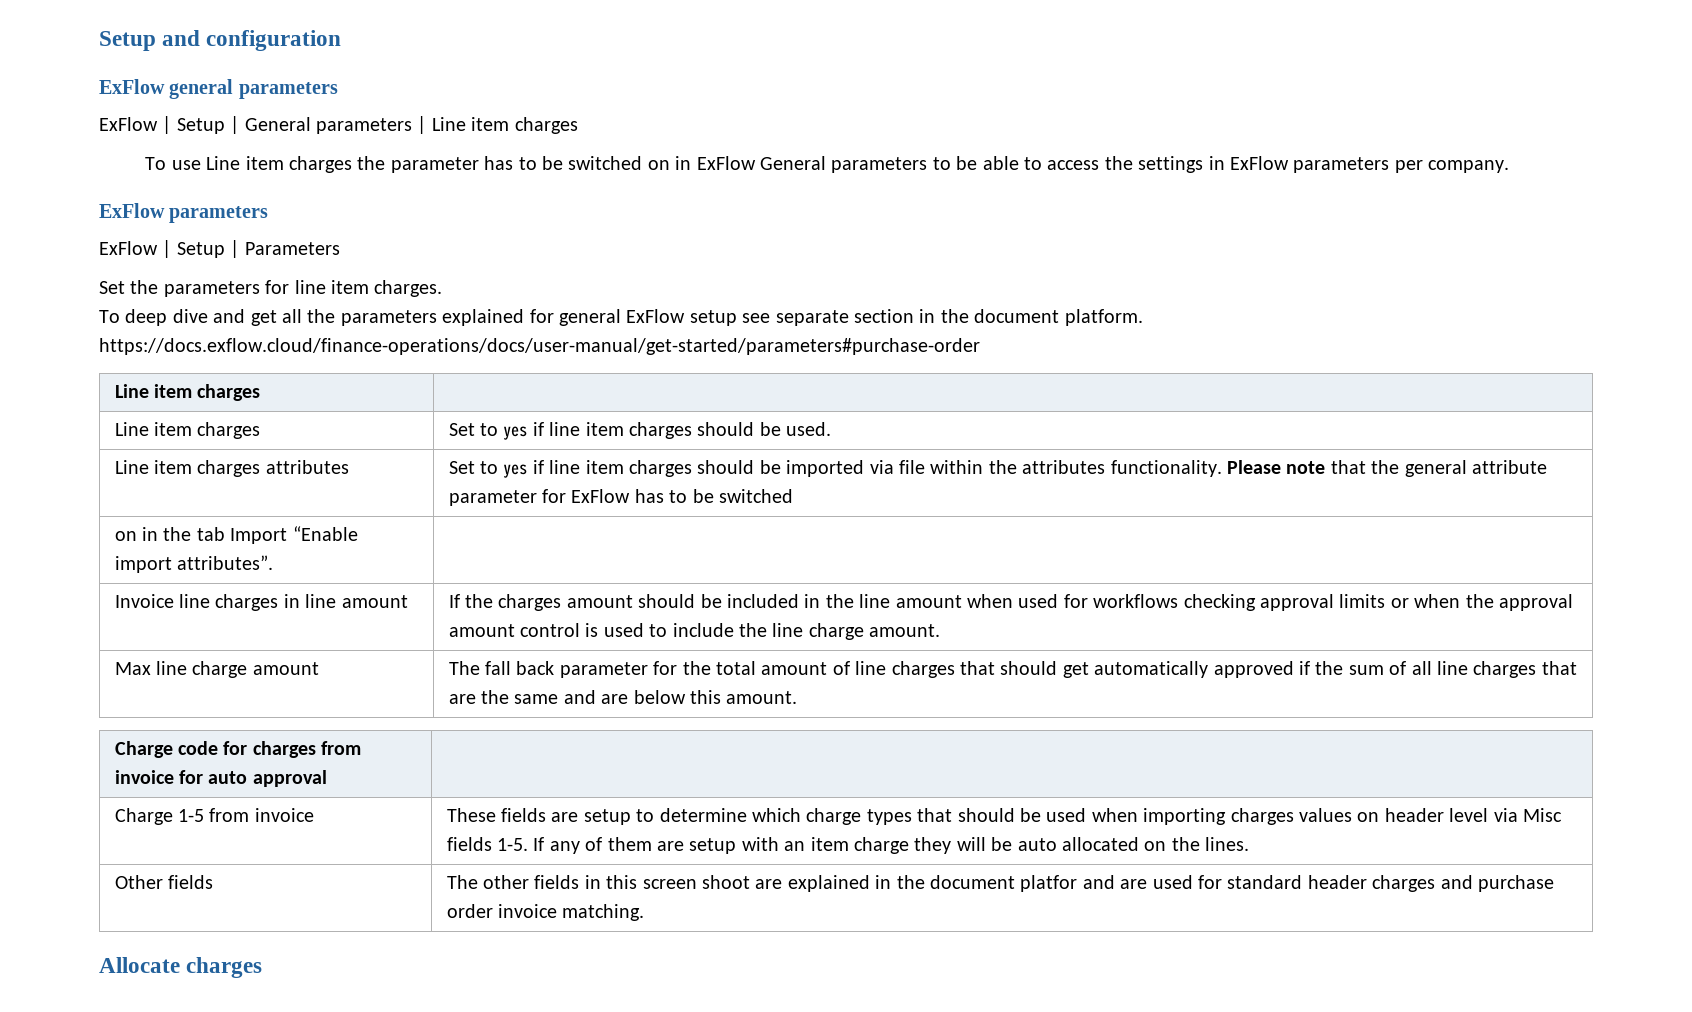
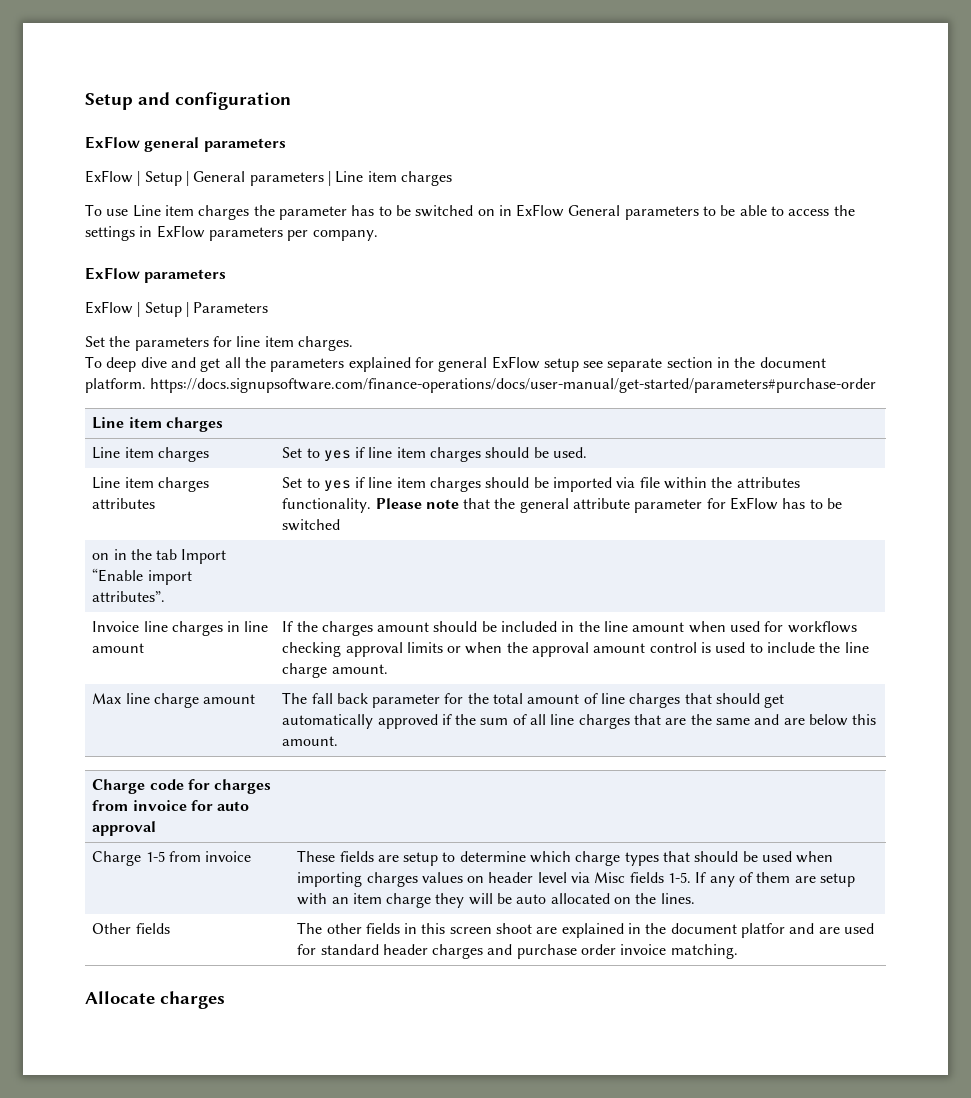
[99,338,980,355] https://docs.exflow.cloud/finance-operations/docs/user-manual/get-started/parameters#purchase-order -> [150,378,877,393] https://docs.signupsoftware.com/finance-operations/docs/user-manual/get-started/parameters#purchase-order

